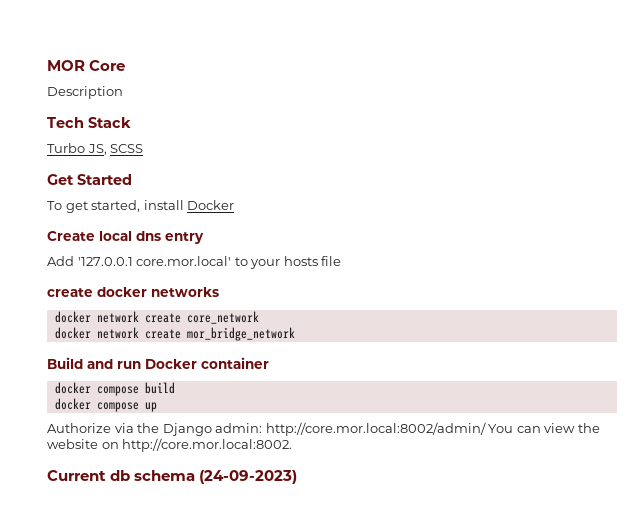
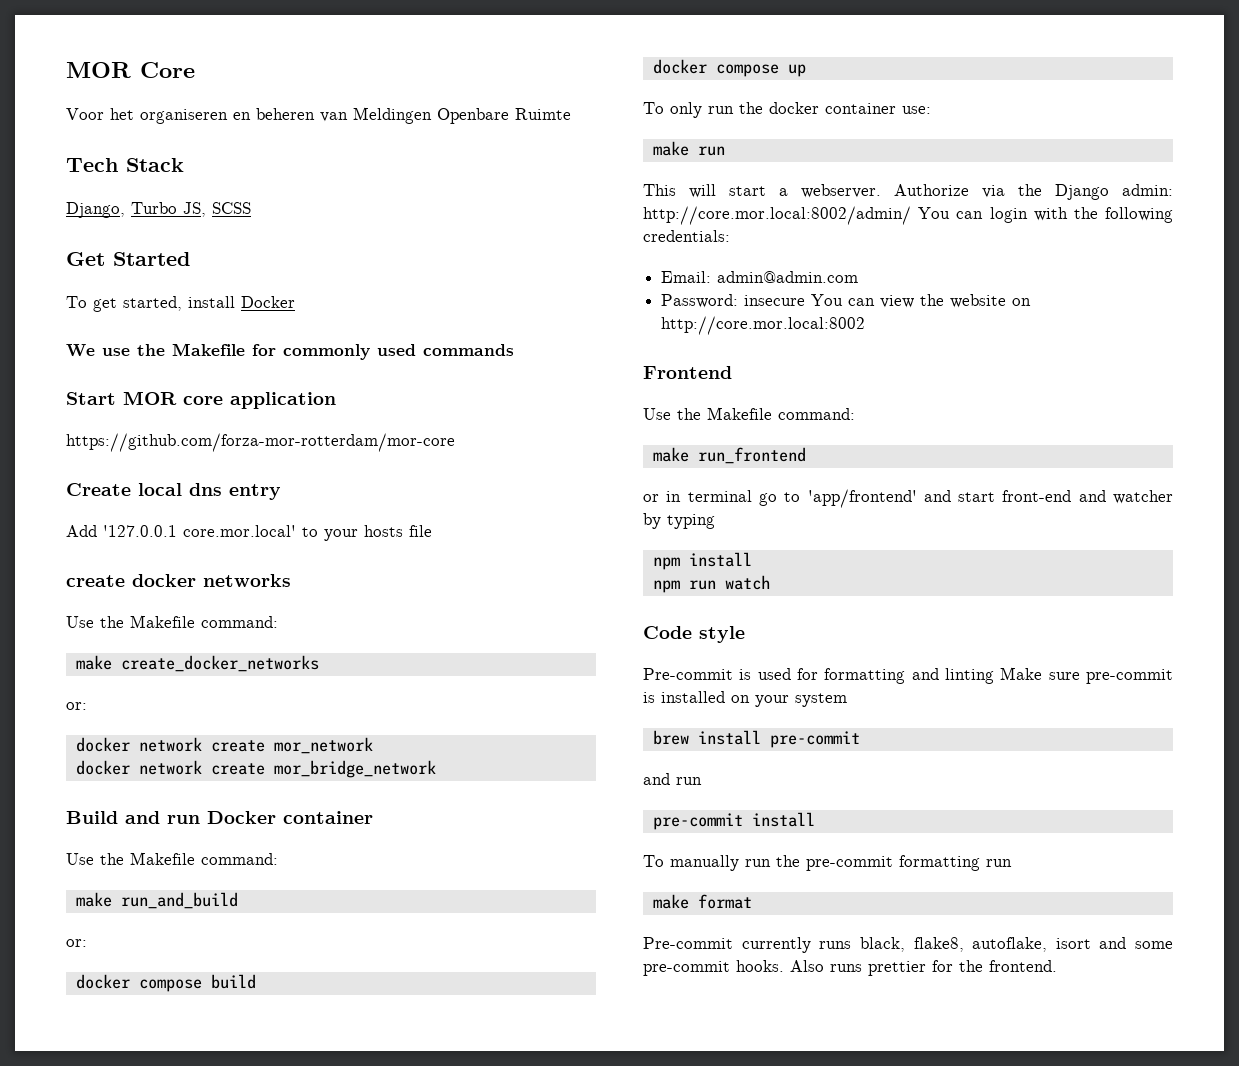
[47,86,123,99] Description -> [66,107,571,124] Voor het organiseren en beheren van Meldingen Openbare Ruimte
(131, 122) none -> [66,202,125,218] Django,
(235, 205) none -> [66,343,514,360] [66,391,336,409] [66,433,455,452] // We use the Makefile for commonly used commands // Start MOR core application // https://github.com/forza-mor-rotterdam/mor-core
[54,311,259,324] // docker network create core_network -> [66,615,278,628] [75,655,319,672] [66,702,87,710] [75,737,373,754] // Use the Makefile command: // make create_docker_networks // or: // docker network create mor_network
(269, 363) none -> [66,852,278,865] [75,892,238,909] [66,939,87,947] // Use the Makefile command: // make run_and_build // or:
(157, 407) none -> [643,102,931,118] [652,141,725,156] [643,184,881,198] To only run the docker container use: // make run // This will start a webserver.
[544,423,600,433] [47,438,293,452] [47,470,298,484] view the website on http://core.mor.local:8002. // Current db schema (24-09-2023) -> [989,207,1173,223] [643,230,730,242] [661,271,859,283] [661,294,1032,308] [661,316,866,335] [643,366,732,379] [643,407,855,420] [652,447,806,464] [643,489,1173,508] [643,513,715,529] [652,552,752,570] [652,575,770,593] [643,626,745,643] [643,667,1173,684] [643,691,847,707] [652,730,860,748] [643,773,702,785] [652,812,815,830] [643,855,1012,871] [652,894,752,909] [643,937,1173,953] [643,960,1057,976] login with the following credentials: // Email: admin@admin.com // Password: insecure You can view the website on http://core.mor.local:8002 // Frontend // Use the Makefile command: // make run_frontend // or in terminal go to 'app/frontend' and start front-end and watcher by typing // npm install // npm run watch // Code style // Pre-commit is used for formatting and linting Make sure pre-commit is installed on your system // brew install pre-commit // and run // pre-commit install // To manually run the pre-commit formatting run // make format // Pre-commit currently runs black, flake8, autoflake, isort and some pre-commit hooks. Also runs prettier for the frontend.

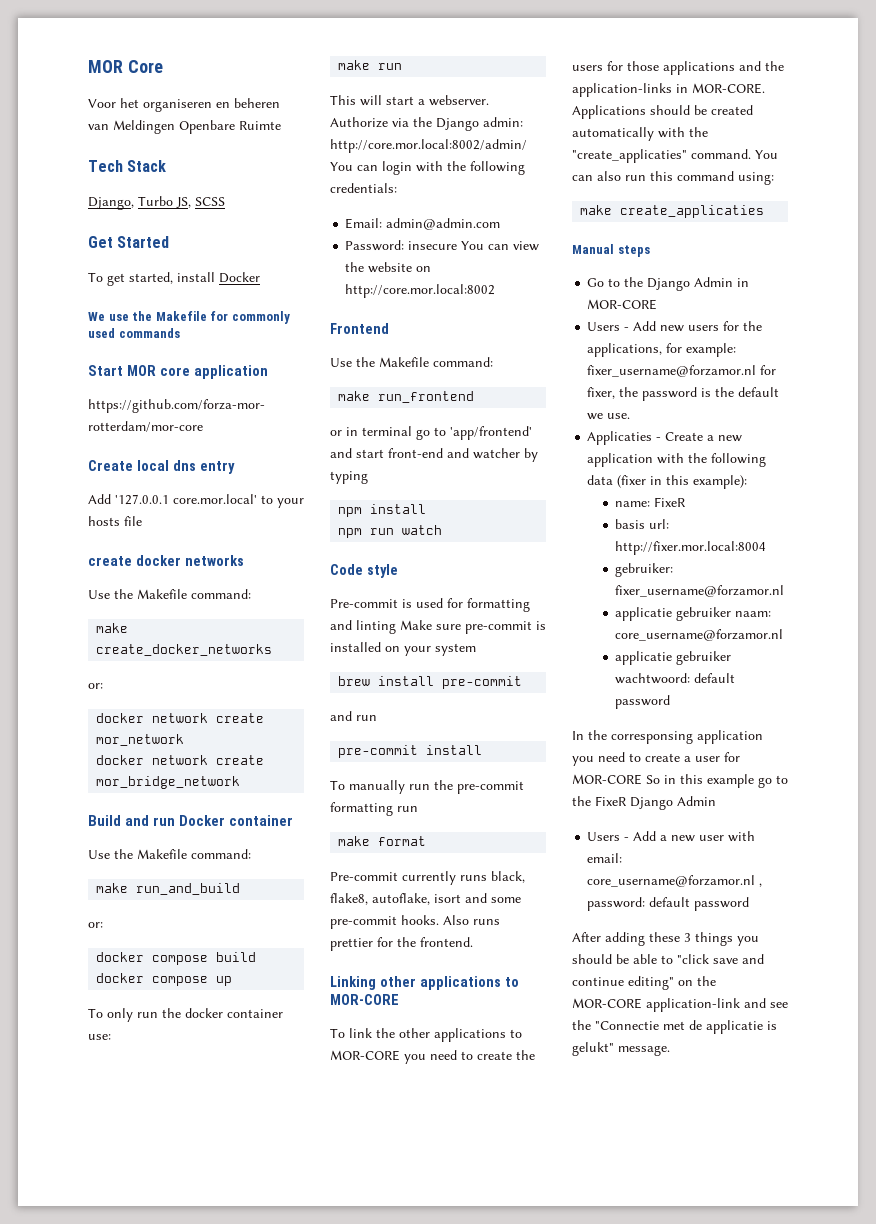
(1057, 966) none -> [330,976,519,990] [330,994,399,1005] [330,1028,522,1042] [330,1050,535,1064] [572,61,784,75] [572,83,765,97] [572,105,753,119] [572,127,708,141] [572,149,778,163] [572,171,774,185] [580,205,765,218] [572,244,650,257] [587,277,750,291] [587,299,658,310] [587,321,763,332] [587,343,737,357] [587,365,777,377] [587,387,780,401] [587,413,631,420] [587,431,743,445] [587,453,767,467] [587,475,748,489] [615,497,687,507] [615,519,670,529] [615,541,767,555] [615,563,674,577] [615,585,785,597] [615,607,772,621] [615,629,784,641] [615,651,732,665] [615,673,736,684] [615,695,671,709] [572,730,763,744] [572,752,740,766] [572,774,788,788] [572,796,716,810] [587,831,756,842] [587,853,623,863] [587,875,763,887] [587,897,750,911] [572,932,759,946] [572,954,764,964] [572,976,716,990] [572,998,788,1012] [572,1020,777,1034] [572,1042,670,1056] // Linking other applications to MOR-CORE // To link the other applications to MOR-CORE you need to create the users for those applications and the application-links in MOR-CORE. Applications should be created automatically with the "create_applicaties" command. You can also run this command using: // make create_applicaties // Manual steps // Go to the Django Admin in MOR-CORE // Users - Add new users for the applications, for example: fixer_username@forzamor.nl for fixer, the password is the default we use. // Applicaties - Create a new application with the following data (fixer in this example): // name: FixeR // basis url: http://fixer.mor.local:8004 // gebruiker: fixer_username@forzamor.nl // applicatie gebruiker naam: core_username@forzamor.nl // applicatie gebruiker wachtwoord: default password // In the corresponsing application you need to create a user for MOR-CORE So in this example go to the FixeR Django Admin // Users - Add a new user with email: core_username@forzamor.nl , password: default password // After adding these 3 things you should be able to "click save and continue editing" on the MOR-CORE application-link and see the "Connectie met de applicatie is gelukt" message.

